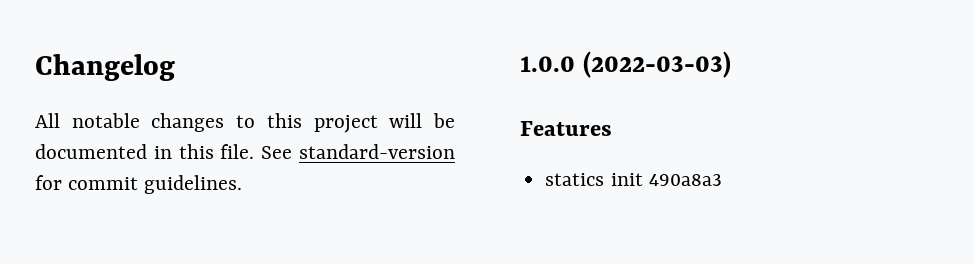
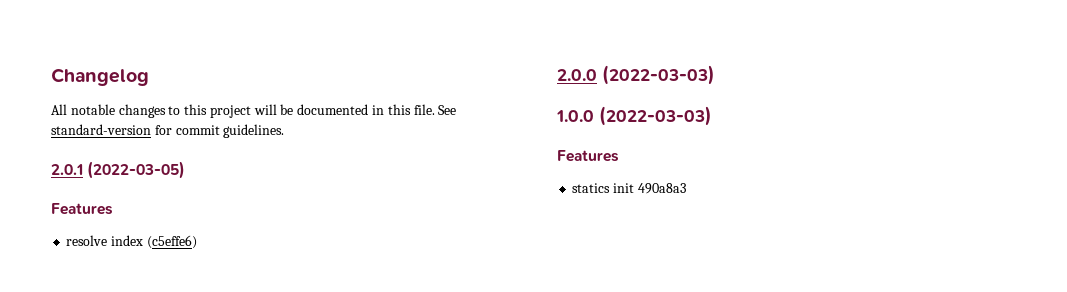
(243, 184) none -> [51,161,186,179] [51,203,113,215] [66,235,197,249] [557,65,715,85] // 2.0.1 (2022-03-05) // Features // resolve index (c5effe6) // 2.0.0 (2022-03-03)

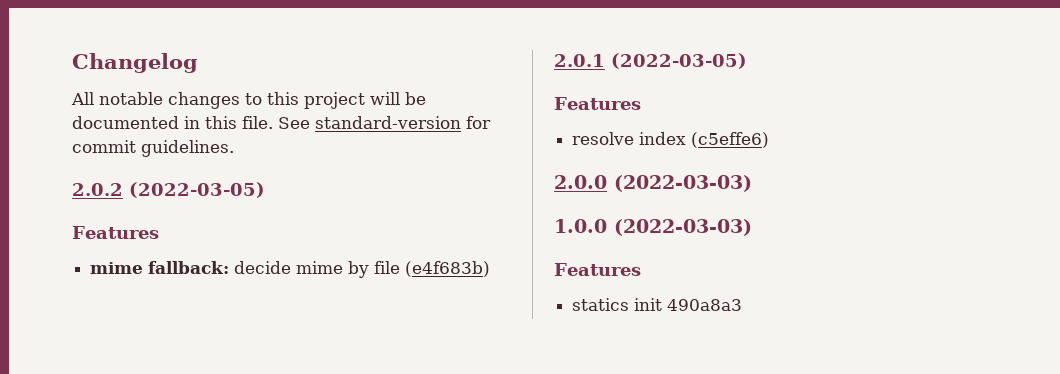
(285, 131) none -> [72,182,265,198] [72,226,159,239] [90,261,491,278] // 2.0.2 (2022-03-05) // Features // mime fallback: decide mime by file (e4f683b)

